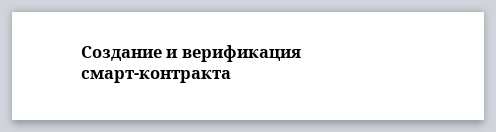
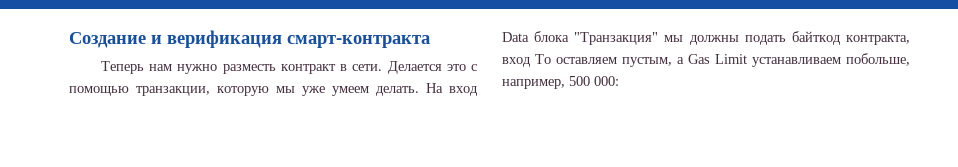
(231, 76) none -> [100,61,478,74] [69,83,478,96] [502,31,910,45] [502,53,910,67] [502,76,619,89] // Теперь нам нужно разместь контракт в сети. Делается это с помощью транзакции, которую мы уже умеем делать. На вход Data блока "Транзакция" мы должны подать байткод контракта, вход To оставляем пустым, а Gas Limit устанавливаем побольше, например, 500 000:

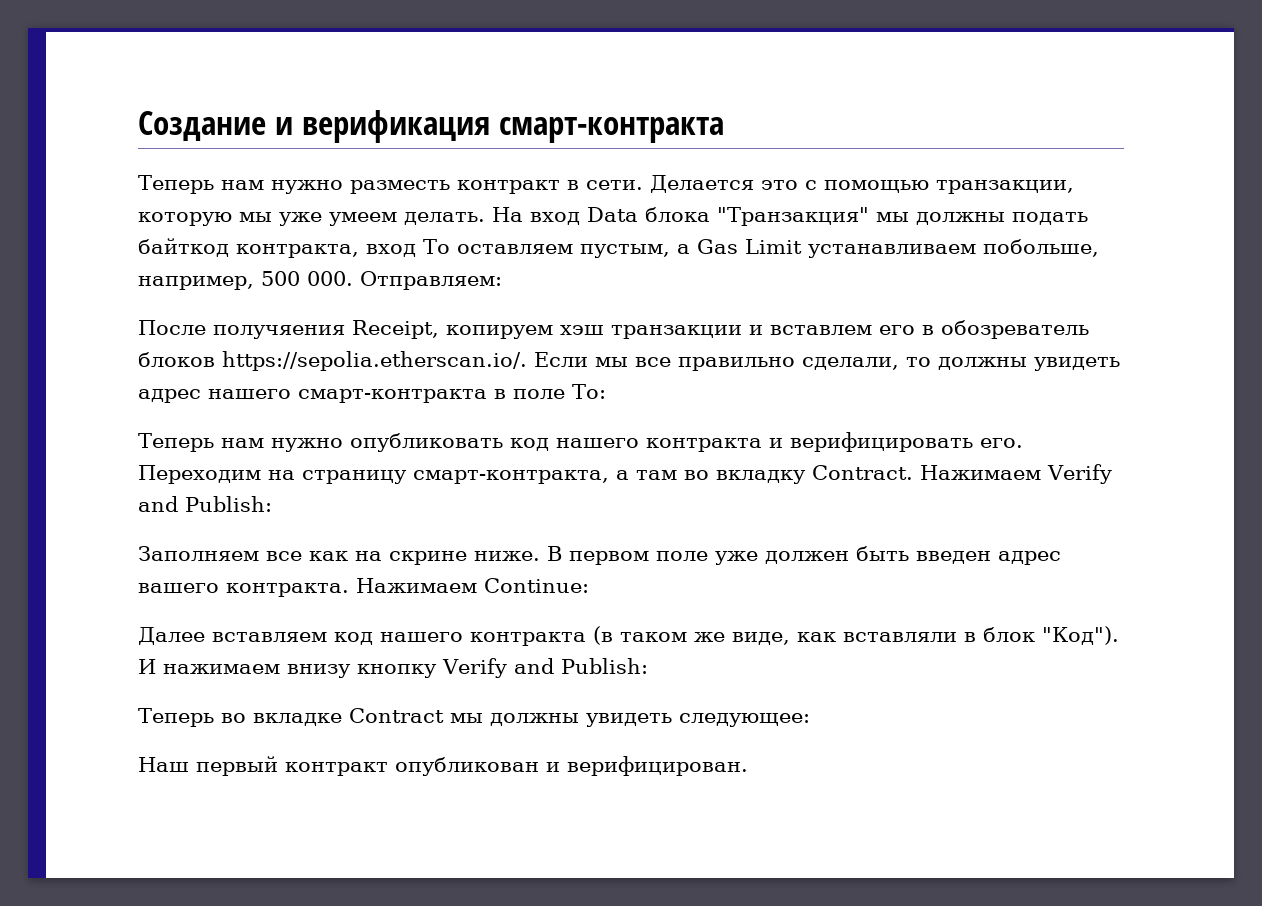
[594,76,619,86] 000: -> [307,271,502,290] [138,320,1089,339] [138,351,1120,371] [138,384,606,403] [138,432,1023,452] [138,464,1112,484] [138,496,272,512] [138,546,1061,565] [138,578,589,597] [138,626,1119,646] [138,658,648,678] [138,708,810,727] [138,756,748,776] 000. Отправляем: // После получяения Receipt, копируем хэш транзакции и вставлем его в обозреватель блоков https://sepolia.etherscan.io/. Если мы все правильно сделали, то должны увидеть адрес нашего смарт-контракта в поле To: // Теперь нам нужно опубликовать код нашего контракта и верифицировать его. Переходим на страницу смарт-контракта, а там во вкладку Contract. Нажимаем Verify and Publish: // Заполняем все как на скрине ниже. В первом поле уже должен быть введен адрес вашего контракта. Нажимаем Continue: // Далее вставляем код нашего контракта (в таком же виде, как вставляли в блок "Код"). И нажимаем внизу кнопку Verify and Publish: // Теперь во вкладке Contract мы должны увидеть следующее: // Наш первый контракт опубликован и верифицирован.

